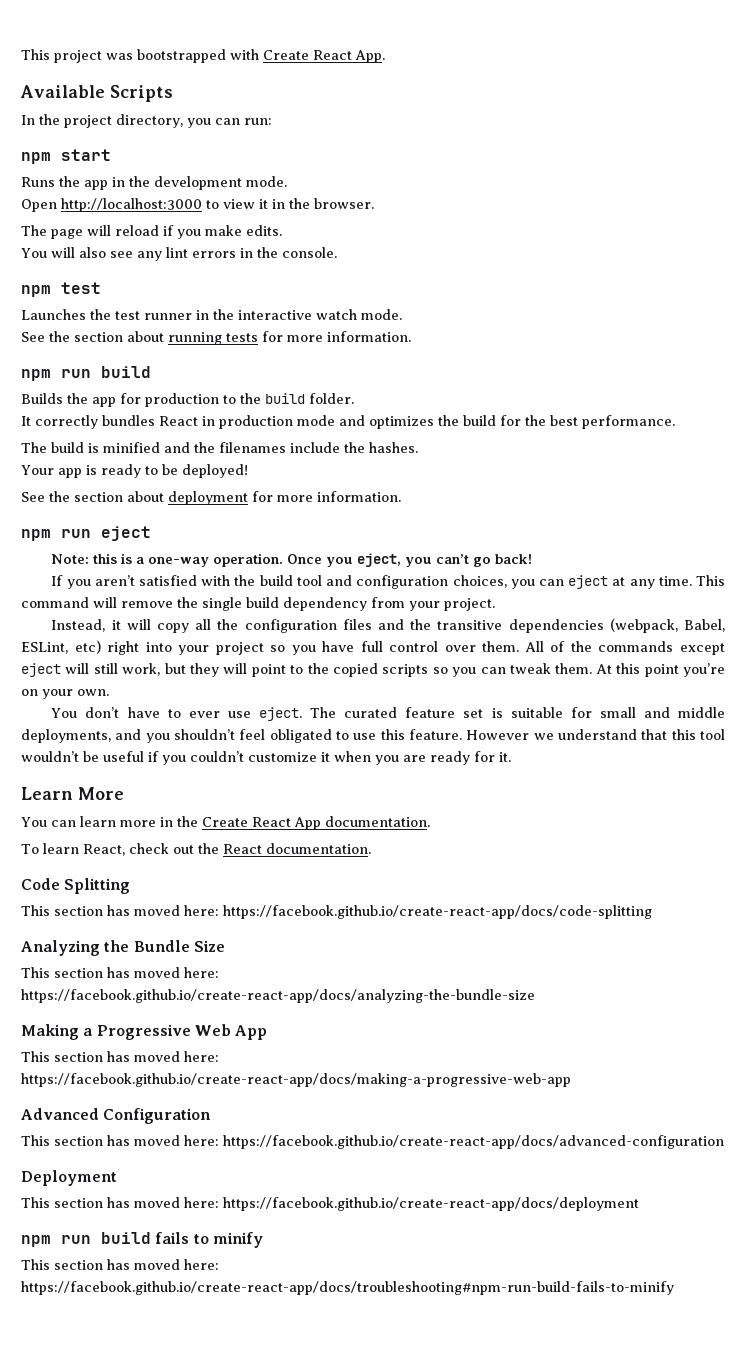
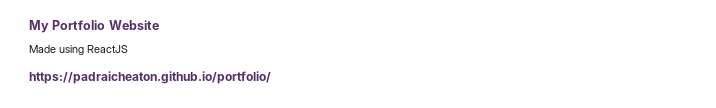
[21,49,385,63] [20,85,173,102] [21,114,272,128] [21,149,111,164] [21,176,287,190] [21,198,374,212] [21,225,282,239] [21,247,337,261] [21,282,101,297] [21,309,402,320] [21,331,411,345] [21,366,151,381] [21,393,354,407] [21,415,675,429] [21,442,418,453] [21,464,248,478] [21,491,401,505] [21,526,151,541] [51,553,533,567] [51,575,726,589] [21,597,495,611] [51,618,725,633] [21,640,725,655] [21,663,725,677] [21,689,109,699] [51,707,726,721] [21,729,726,743] [21,751,511,765] [21,787,124,800] [21,816,430,830] [21,843,371,856] [21,878,131,894] [21,905,652,919] [21,940,225,956] [21,967,219,978] [21,989,535,1003] [21,1024,268,1040] [21,1051,219,1062] [21,1073,571,1087] [21,1108,212,1124] [21,1135,724,1149] [21,1170,117,1186] [21,1197,639,1211] [21,1232,263,1248] [21,1259,219,1270] [21,1281,674,1295] This project was bootstrapped with Create React App. // Available Scripts // In the project directory, you can run: // npm start // Runs the app in the development mode. // Open http://localhost:3000 to view it in the browser. // The page will reload if you make edits. // You will also see any lint errors in the console. // npm test // Launches the test runner in the interactive watch mode. // See the section about running tests for more information. // npm run build // Builds the app for production to the build folder. // It correctly bundles React in production mode and optimizes the build for the best performance. // The build is minified and the filenames include the hashes. // Your app is ready to be deployed! // See the section about deployment for more information. // npm run eject // Note: this is a one-way operation. Once you eject, you can’t go back! // If you aren’t satisfied with the build tool and configuration choices, you can eject at any time. This command will remove the single build dependency from your project. // Instead, it will copy all the configuration files and the transitive dependencies (webpack, Babel, ESLint, etc) right into your project so you have full control over them. All of the commands except eject will still work, but they will point to the copied scripts so you can tweak them. At this point you’re on your own. // You don’t have to ever use eject. The curated feature set is suitable for small and middle deployments, and you shouldn’t feel obligated to use this feature. However we understand that this tool wouldn’t be useful if you couldn’t customize it when you are ready for it. // Learn More // You can learn more in the Create React App documentation. // To learn React, check out the React documentation. // Code Splitting // This section has moved here: https://facebook.github.io/create-react-app/docs/code-splitting // Analyzing the Bundle Size // This section has moved here: https://facebook.github.io/create-react-app/docs/analyzing-the-bundle-size // Making a Progressive Web App // This section has moved here: https://facebook.github.io/create-react-app/docs/making-a-progressive-web-app // Advanced Configuration // This section has moved here: https://facebook.github.io/create-react-app/docs/advanced-configuration // Deployment // This section has moved here: https://facebook.github.io/create-react-app/docs/deployment // npm run build fails to minify // This section has moved here: https://facebook.github.io/create-react-app/docs/troubleshooting#npm-run-build-fails-to-minify -> [29,20,159,33] [29,45,128,55] [29,71,271,84] My Portfolio Website // Made using ReactJS // https://padraicheaton.github.io/portfolio/

